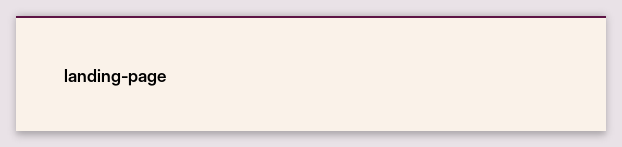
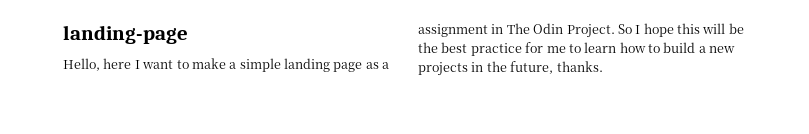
(166, 77) none -> [63,58,390,72] [418,23,744,38] [418,42,736,56] [418,61,603,76] // Hello, here I want to make a simple landing page as a assignment in The Odin Project. So I hope this will be the best practice for me to learn how to build a new projects in the future, thanks.

